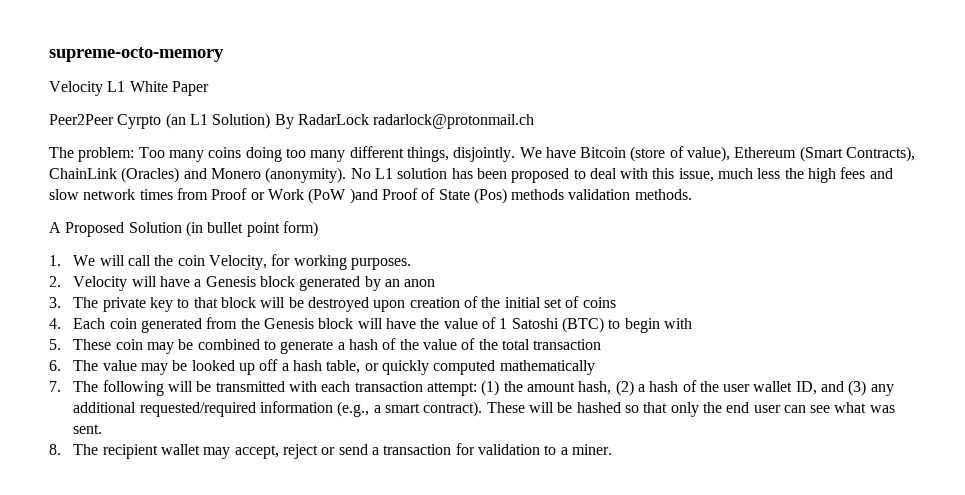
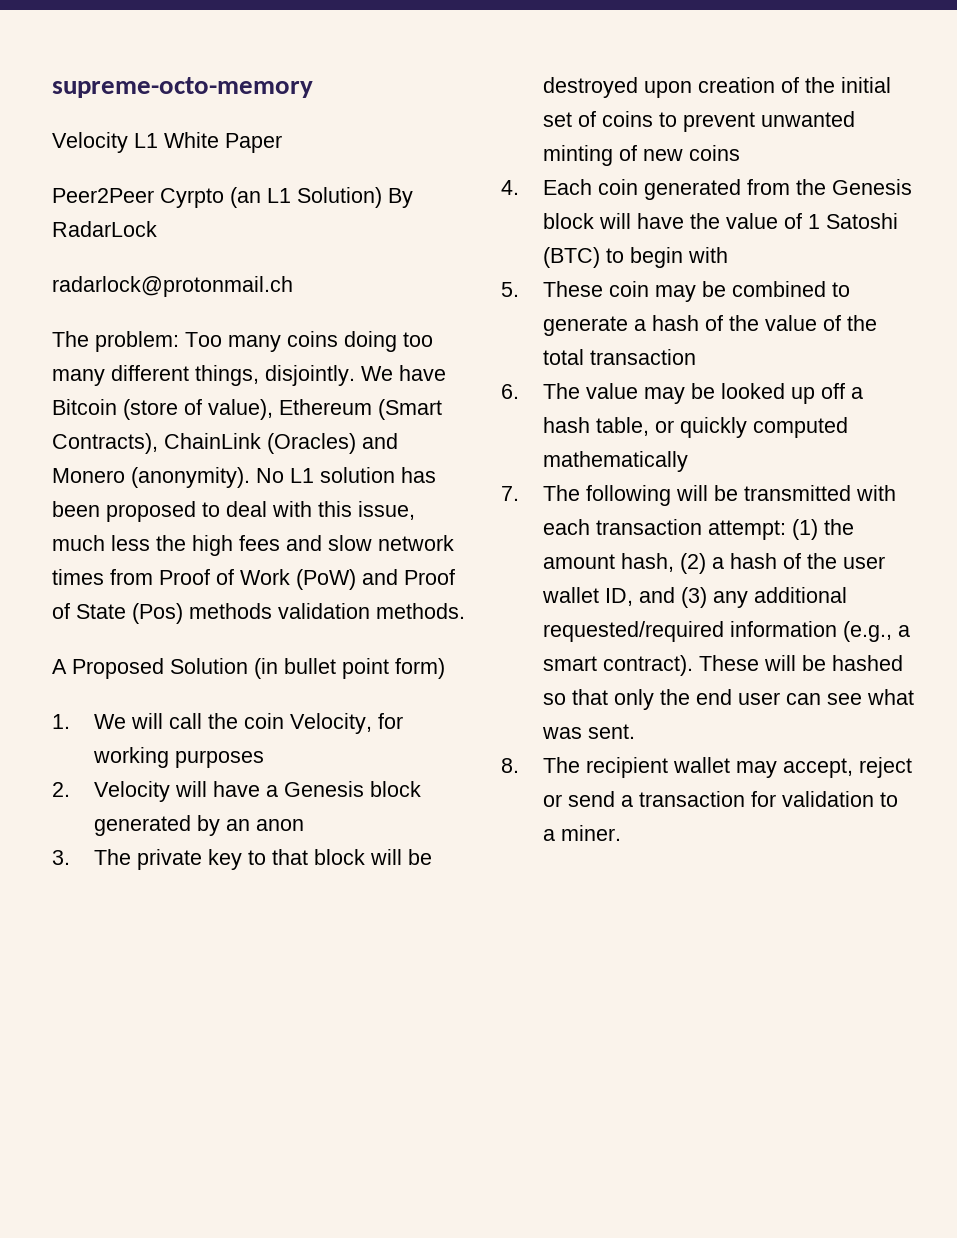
(369, 119) none -> (157, 229) //
[250,188,378,204] or Work (PoW )and -> [216,569,398,590] of Work (PoW) and
[350,258,411,270] purposes. -> [174,750,264,768] purposes
(616, 302) none -> [658,111,855,132] [542,145,740,166] to prevent unwanted minting of new coins

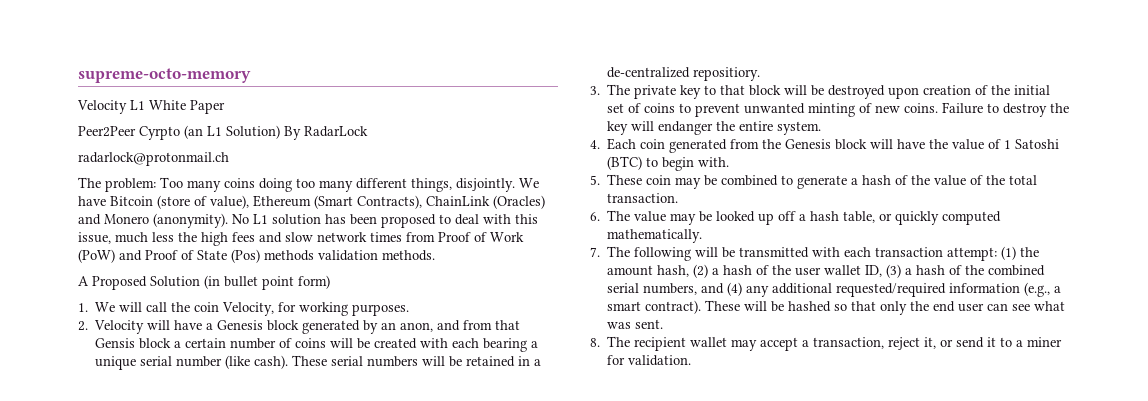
[174,750,264,768] purposes -> [352,304,410,316] purposes.
[255,819,304,831] anon -> [400,320,521,332] [95,338,539,352] [95,355,542,370] [607,67,761,81] anon, and from that Gensis block a certain number of coins will be created with each bearing a unique serial number (like cash). These serial numbers will be retained in a de-centralized repositiory.
[688,145,740,161] coins -> [904,102,1070,117] [607,121,822,135] coins. Failure to destroy the key will endanger the entire system.
[687,247,728,263] with -> [698,157,730,167] with.
[589,349,696,365] transaction -> [607,193,679,203] transaction.
[542,451,688,472] mathematically -> [607,229,703,243] mathematically.
[638,587,707,608] and (3) -> [886,264,1046,278] [607,282,743,296] (3) a hash of the combined serial numbers, and (4)
[782,757,912,778] [542,791,898,807] [542,825,621,841] accept, reject or send a transaction for validation to a miner. -> [760,337,1063,351] [607,355,692,366] accept a transaction, reject it, or send it to a miner for validation.

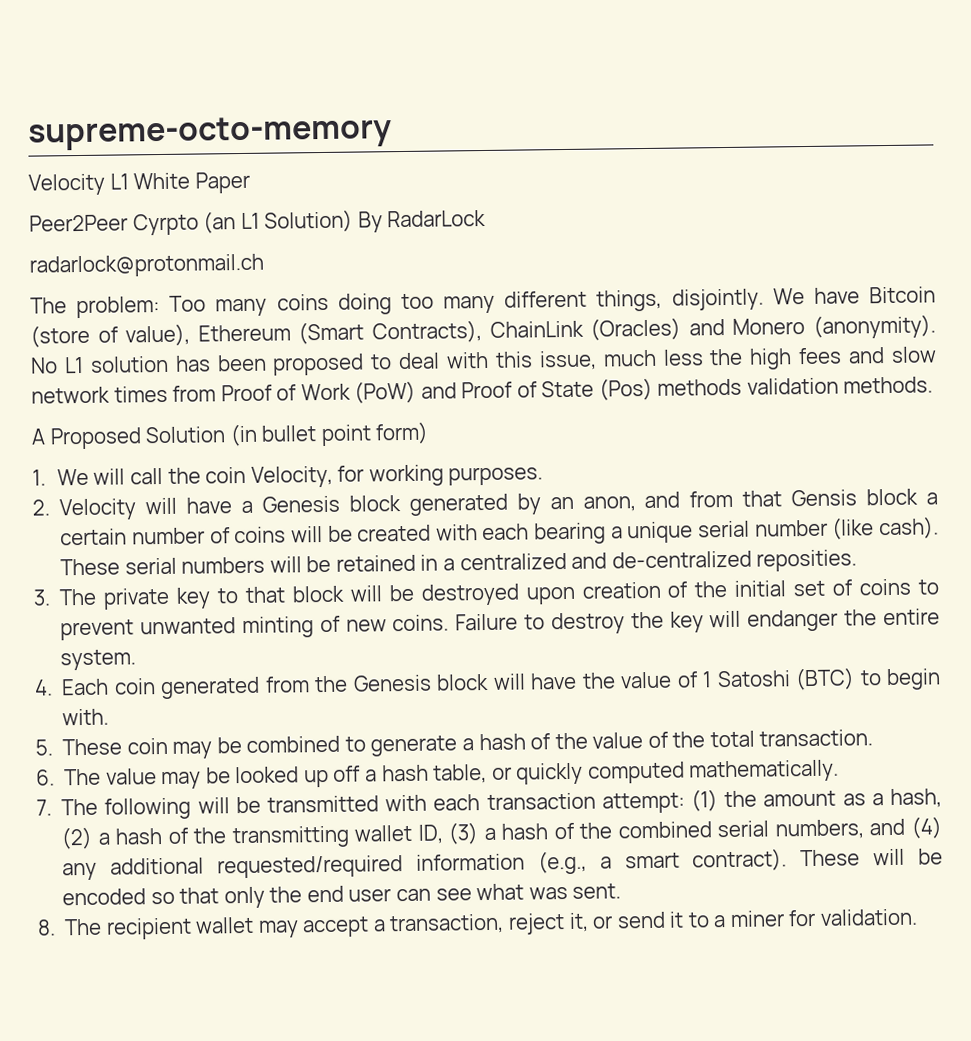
[607,67,761,81] de-centralized repositiory. -> [459,549,858,572] centralized and de-centralized reposities.
(654, 270) none -> [842,793,884,806] as a
[795,267,822,276] user -> [231,825,350,849] transmitting
[788,301,832,312] hashed -> [62,888,147,906] encoded

